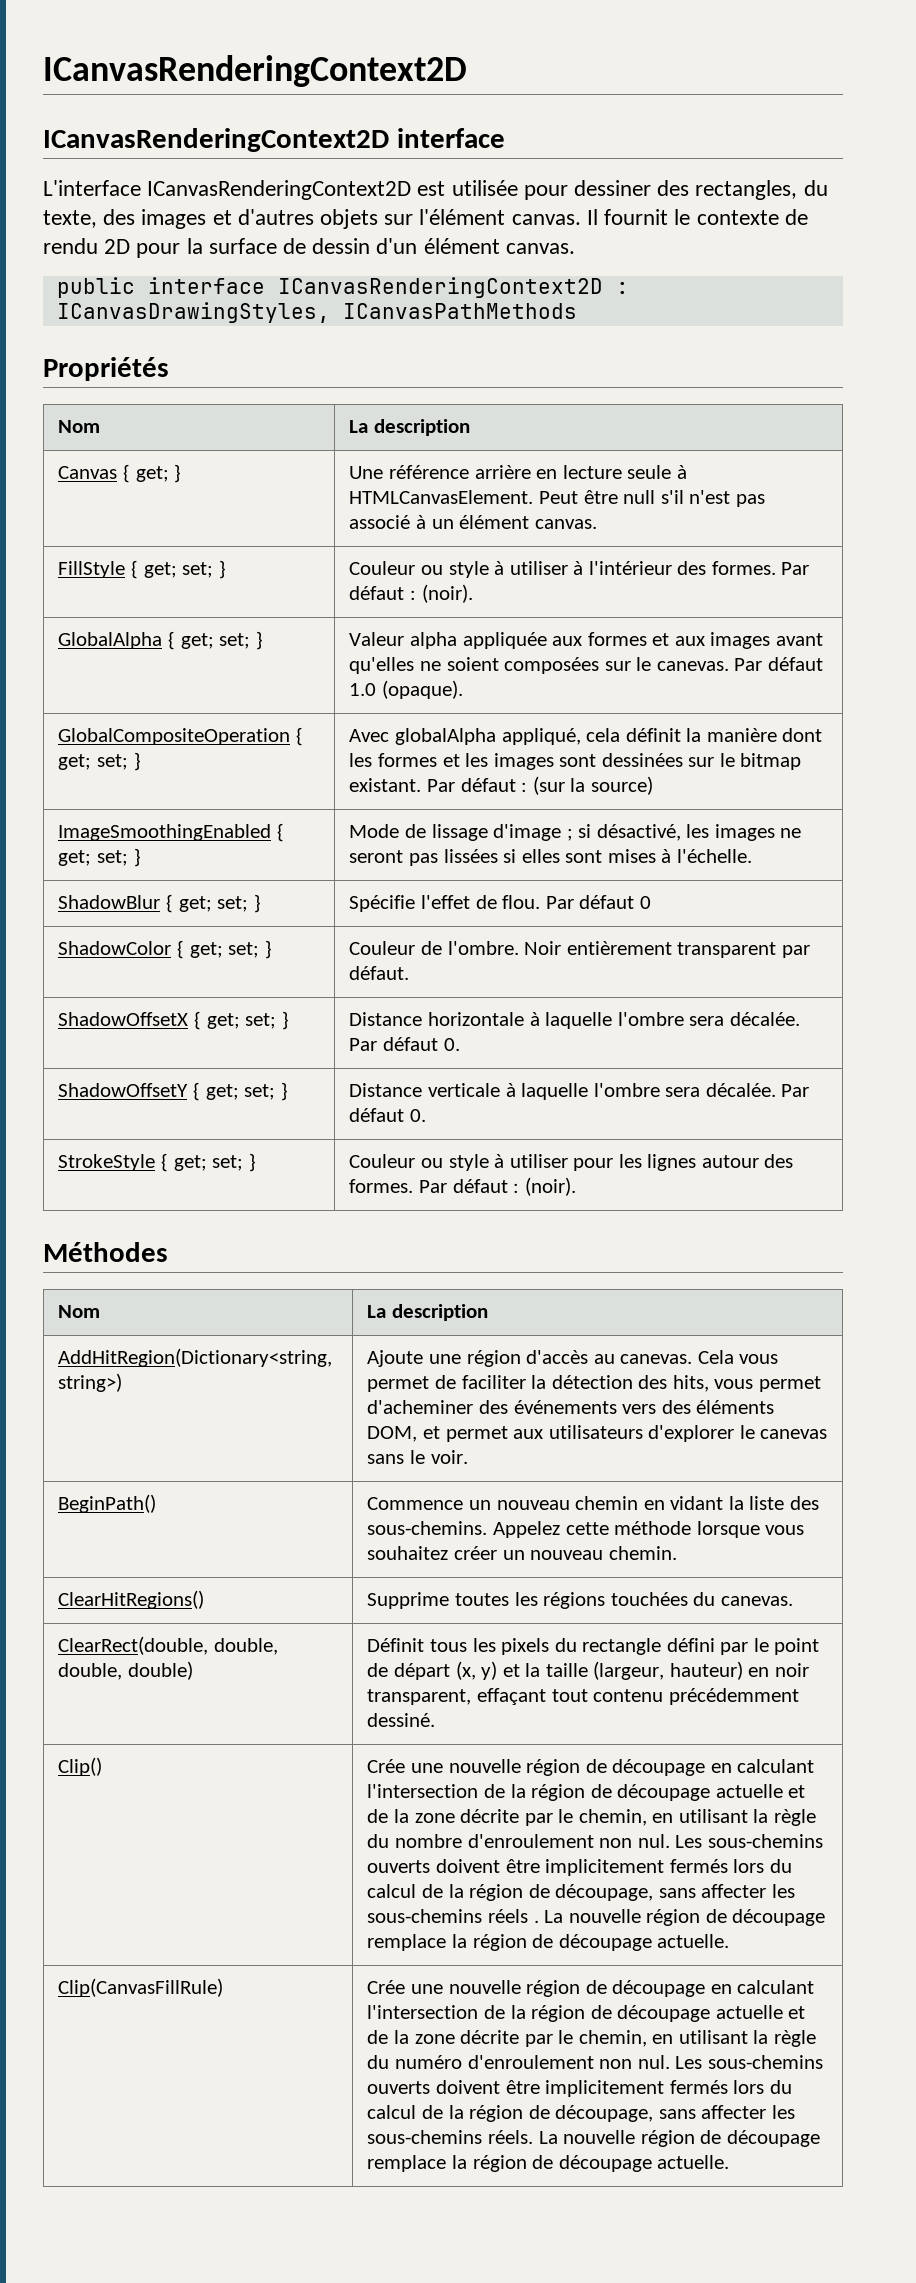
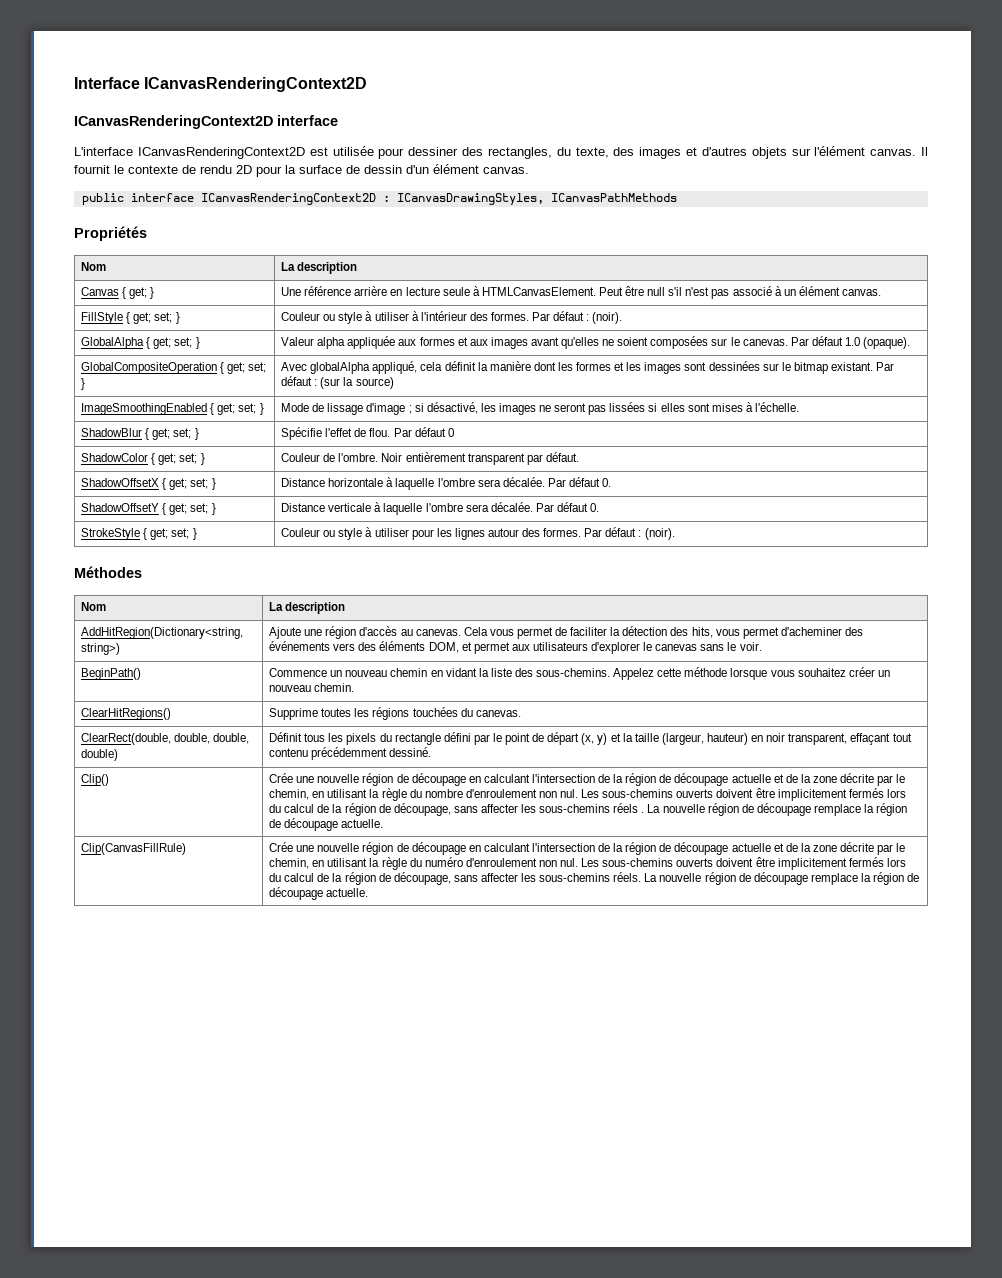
(43, 71) none -> [74,77,140,89] Interface

